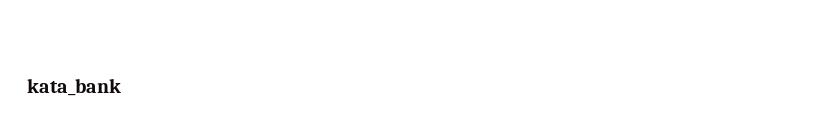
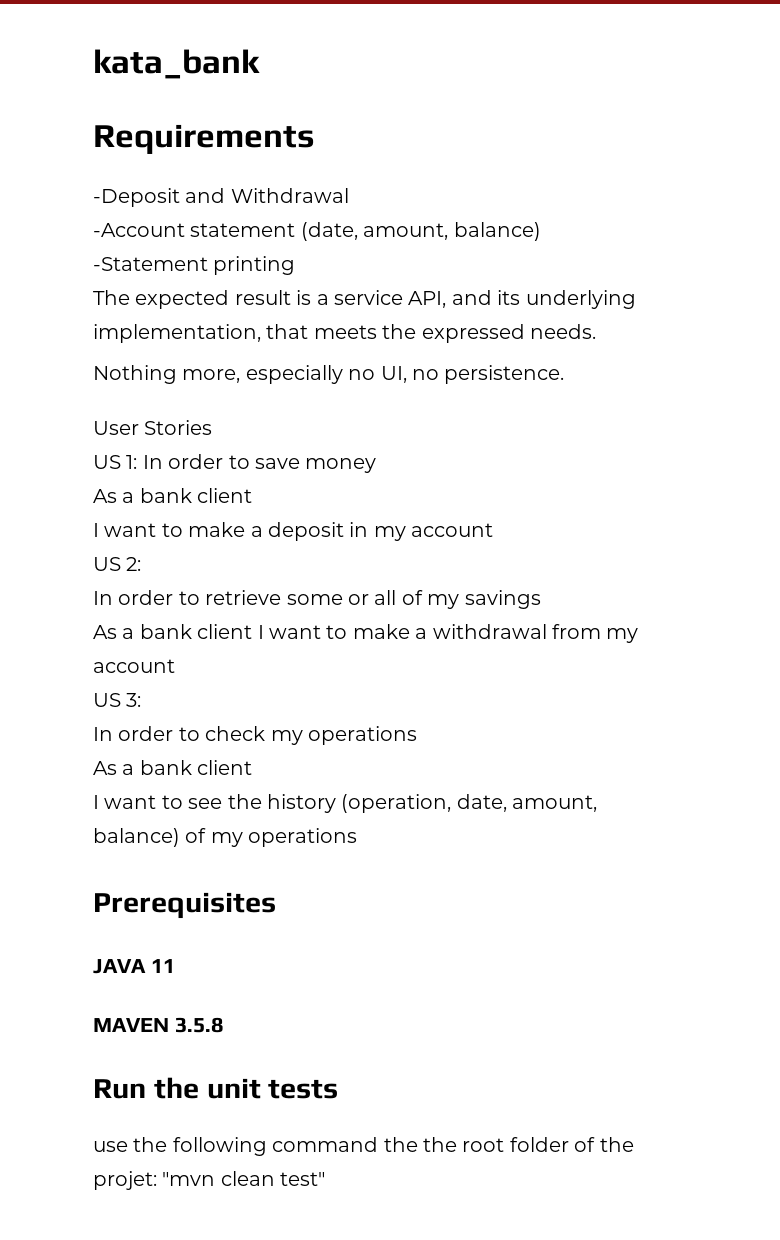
(121, 87) none -> [93,124,315,154] [93,188,349,207] [93,222,541,241] [93,256,296,275] [93,290,636,309] [93,324,596,343] [93,365,565,384] [93,420,213,435] [93,454,377,473] [93,488,253,503] [93,522,494,541] [93,557,142,571] [93,590,541,609] [93,624,639,643] [93,659,175,673] [93,693,142,707] [93,726,417,745] [93,760,253,775] [93,794,598,813] [93,828,358,847] [93,892,276,919] [93,959,175,974] [93,1017,223,1033] [93,1077,339,1099] [93,1137,634,1156] [93,1171,326,1190] // Requirements // -Deposit and Withdrawal // -Account statement (date, amount, balance) // -Statement printing // The expected result is a service API, and its underlying implementation, that meets the expressed needs. // Nothing more, especially no UI, no persistence. // User Stories // US 1: In order to save money // As a bank client // I want to make a deposit in my account // US 2: // In order to retrieve some or all of my savings // As a bank client I want to make a withdrawal from my account // US 3: // In order to check my operations // As a bank client // I want to see the history (operation, date, amount, balance) of my operations // Prerequisites // JAVA 11 // MAVEN 3.5.8 // Run the unit tests // use the following command the the root folder of the projet: "mvn clean test"

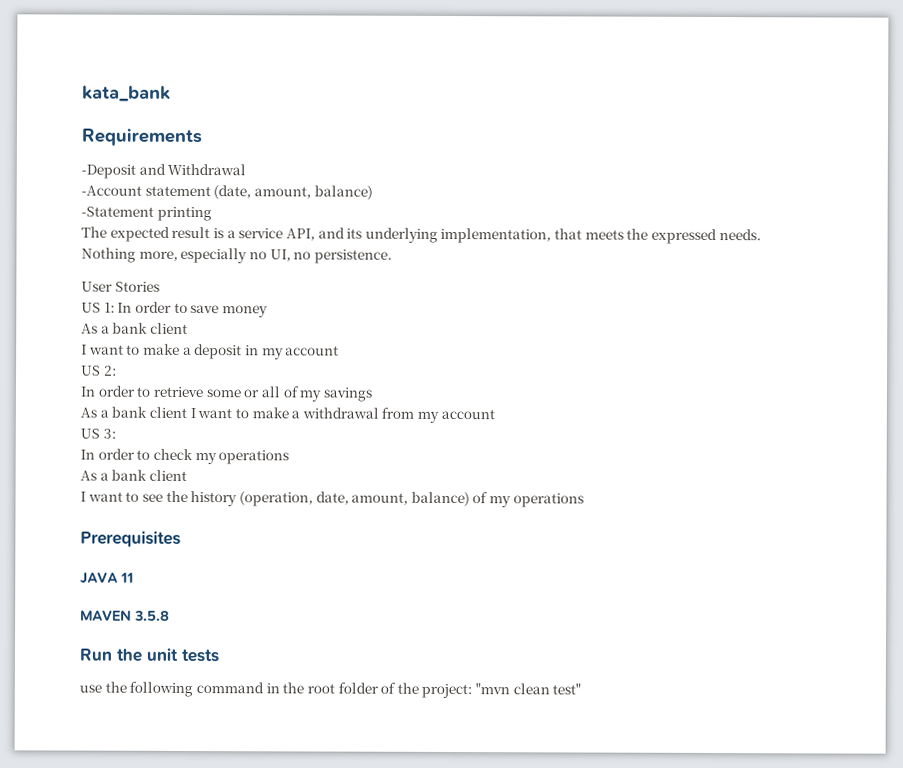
[383,1137,418,1152] the -> [265,683,280,694] in
[93,1171,157,1190] projet: -> [421,683,473,699] project:

